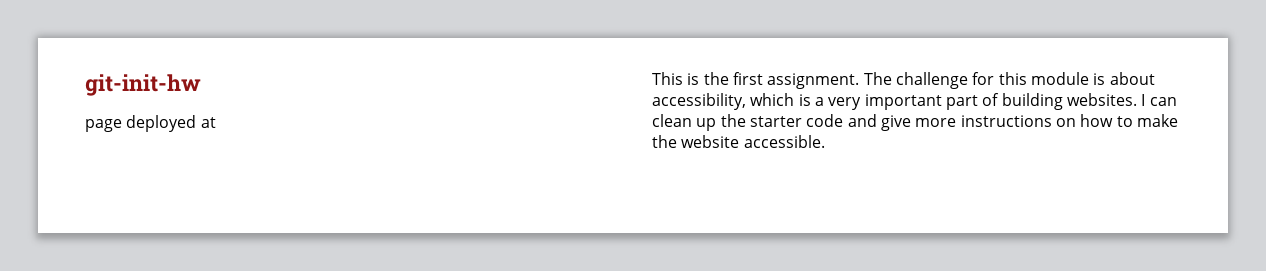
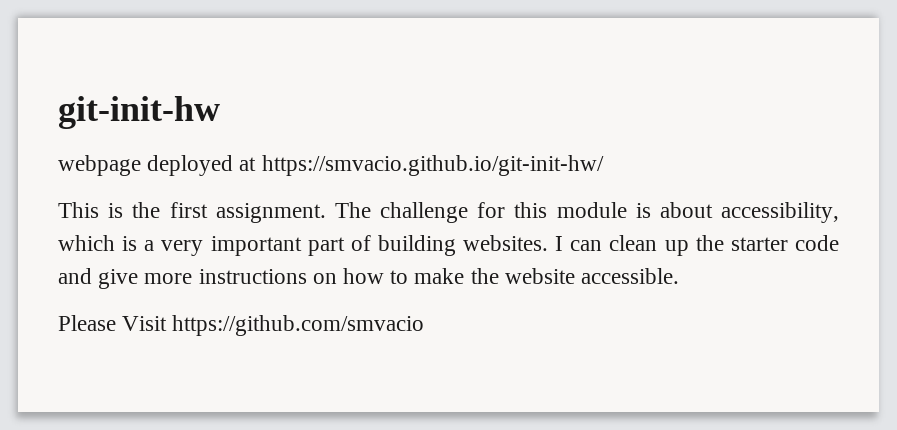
[85,119,122,132] page -> [58,155,141,176] webpage
(216, 122) none -> [261,155,604,176] https://smvacio.github.io/git-init-hw/
(825, 141) none -> [58,315,425,336] // Please Visit https://github.com/smvacio

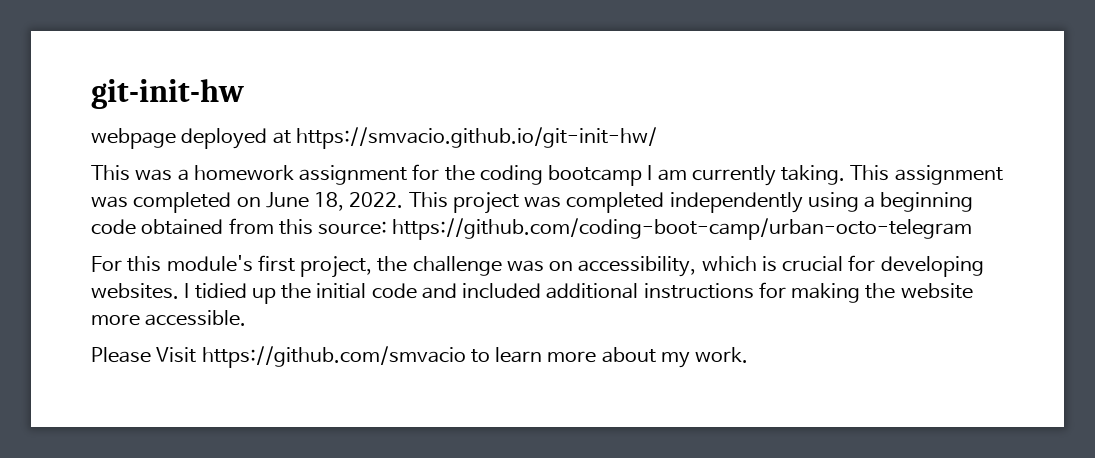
[108,202,839,223] [58,235,658,256] is the first assignment. The challenge for this module is about accessibility, which is a very important part of building websites. I can clean -> [135,164,1003,186] [91,192,974,214] [91,218,973,240] [91,255,984,278] [91,283,247,299] was a homework assignment for the coding bootcamp I am currently taking. This assignment was completed on June 18, 2022. This project was completed independently using a beginning code obtained from this source: https://github.com/coding-boot-camp/urban-octo-telegram // For this module's first project, the challenge was on accessibility, which is crucial for developing websites. I tidied
[730,237,788,251] starter -> [316,283,367,299] initial
[98,268,465,289] give more instructions on how to make -> [462,282,861,303] included additional instructions for making
(575, 276) none -> [91,314,140,326] more
(425, 325) none -> [470,347,749,368] to learn more about my work.

